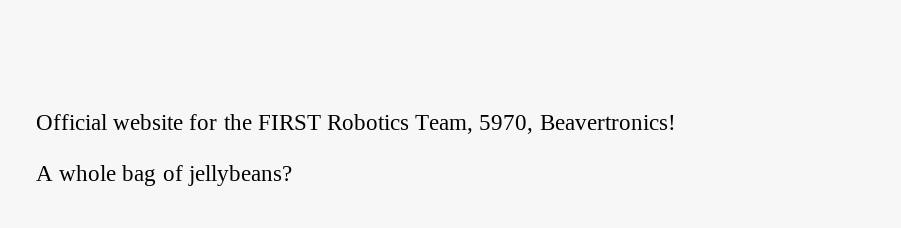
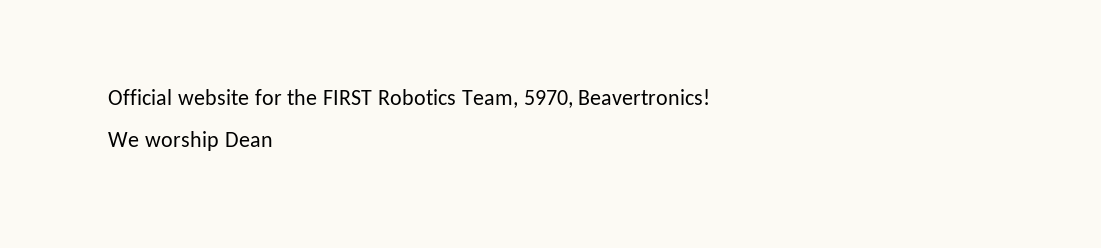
[36,165,292,186] A whole bag of jellybeans? -> [108,131,273,151] We worship Dean

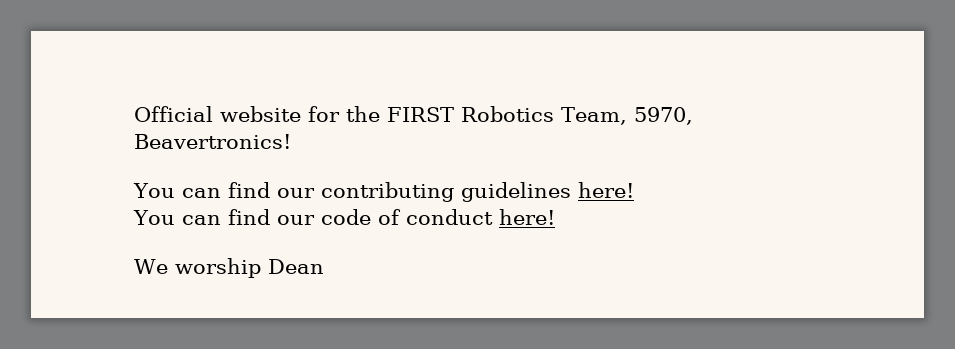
(711, 97) none -> [133,182,634,202] [133,209,555,225] // You can find our contributing guidelines here! // You can find our code of conduct here!

